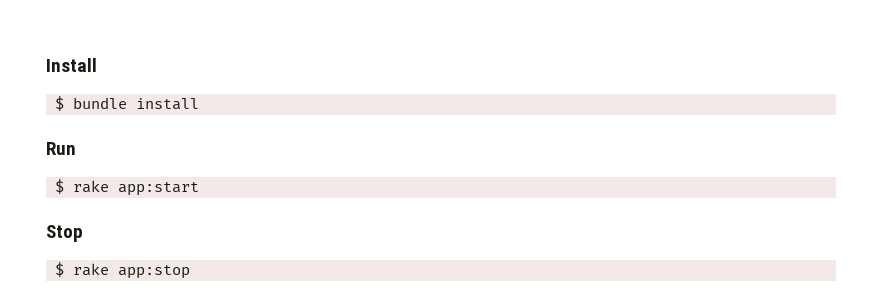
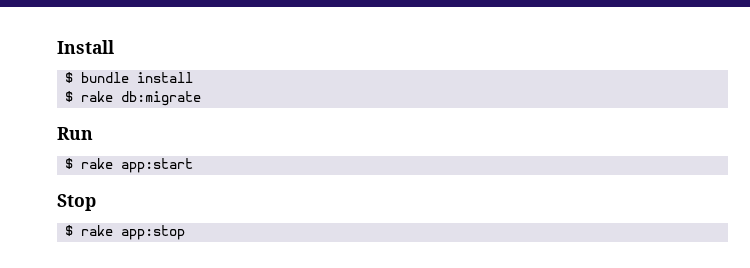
(199, 104) none -> [65,91,202,106] // $ rake db:migrate

